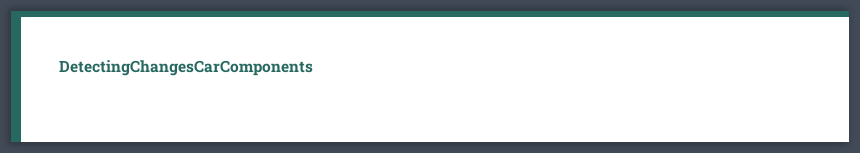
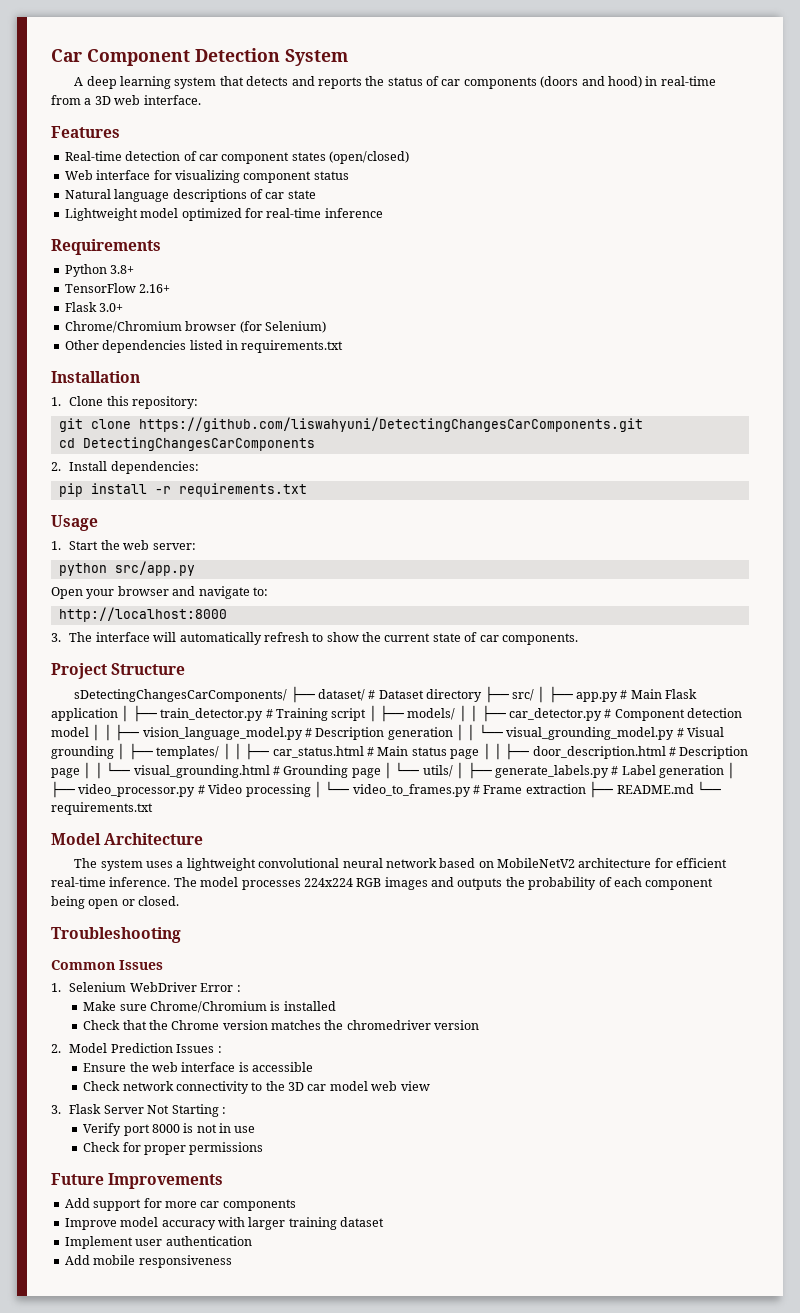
[59,60,313,76] DetectingChangesCarComponents -> [51,48,348,66] [74,76,716,89] [51,95,201,105] [51,126,120,138] [64,151,409,164] [64,170,349,183] [64,189,316,202] [64,208,383,221] [51,239,161,255] [64,264,135,277] [64,283,171,293] [64,302,124,312] [64,321,326,333] [64,340,344,353] [51,371,140,383] [51,396,199,409] [58,417,643,432] [58,437,315,451] [51,461,199,474] [58,483,307,497] [51,515,98,531] [51,540,196,550] [58,561,195,576] [51,586,268,599] [58,607,227,622] [51,632,578,645] [51,663,186,679] [74,686,698,703] [51,705,742,722] [51,724,724,741] [51,743,749,760] [51,762,736,779] [51,781,721,798] [51,802,153,815] [51,833,204,845] [74,858,728,871] [51,877,714,890] [51,896,180,909] [51,927,181,943] [51,960,163,970] [51,982,241,992] [83,1001,336,1013] [83,1020,480,1030] [51,1043,222,1053] [83,1062,314,1072] [83,1081,430,1094] [51,1104,226,1117] [83,1123,256,1136] [83,1142,264,1155] [51,1173,224,1189] [64,1198,296,1211] [64,1217,384,1230] [64,1236,252,1249] [64,1255,232,1268] Car Component Detection System // A deep learning system that detects and reports the status of car components (doors and hood) in real-time from a 3D web interface. // Features // Real-time detection of car component states (open/closed) // Web interface for visualizing component status // Natural language descriptions of car state // Lightweight model optimized for real-time inference // Requirements // Python 3.8+ // TensorFlow 2.16+ // Flask 3.0+ // Chrome/Chromium browser (for Selenium) // Other dependencies listed in requirements.txt // Installation // 1. Clone this repository: // git clone https://github.com/liswahyuni/DetectingChangesCarComponents.git // cd DetectingChangesCarComponents // 2. Install dependencies: // pip install -r requirements.txt // Usage // 1. Start the web server: // python src/app.py // Open your browser and navigate to: // http://localhost:8000 // 3. The interface will automatically refresh to show the current state of car components. // Project Structure // sDetectingChangesCarComponents/ ├── dataset/ # Dataset directory ├── src/ │ ├── app.py # Main Flask application │ ├── train_detector.py # Training script │ ├── models/ │ │ ├── car_detector.py # Component detection model │ │ ├── vision_language_model.py # Description generation │ │ └── visual_grounding_model.py # Visual grounding │ ├── templates/ │ │ ├── car_status.html # Main status page │ │ ├── door_description.html # Description page │ │ └── visual_grounding.html # Grounding page │ └── utils/ │ ├── generate_labels.py # Label generation │ ├── video_processor.py # Video processing │ └── video_to_frames.py # Frame extraction ├── README.md └── requirements.txt // Model Architecture // The system uses a lightweight convolutional neural network based on MobileNetV2 architecture for efficient real-time inference. The model processes 224x224 RGB images and outputs the probability of each component being open or closed. // Troubleshooting // Common Issues // 1. Selenium WebDriver Error : // Make sure Chrome/Chromium is installed // Check that the Chrome version matches the chromedriver version // 2. Model Prediction Issues : // Ensure the web interface is accessible // Check network connectivity to the 3D car model web view // 3. Flask Server Not Starting : // Verify port 8000 is not in use // Check for proper permissions // Future Improvements // Add support for more car components // Improve model accuracy with larger training dataset // Implement user authentication // Add mobile responsiveness

